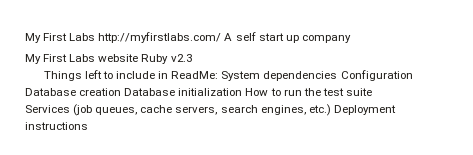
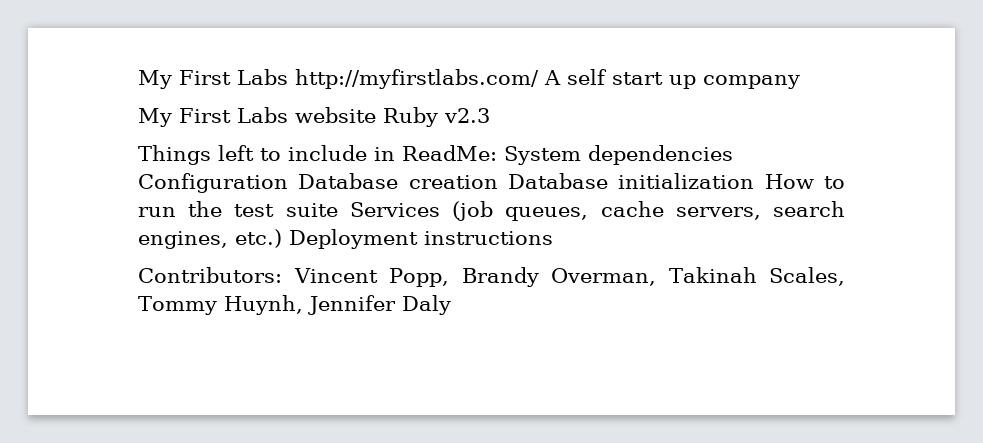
(88, 126) none -> [138,267,845,287] [138,295,451,315] // Contributors: Vincent Popp, Brandy Overman, Takinah Scales, Tommy Huynh, Jennifer Daly

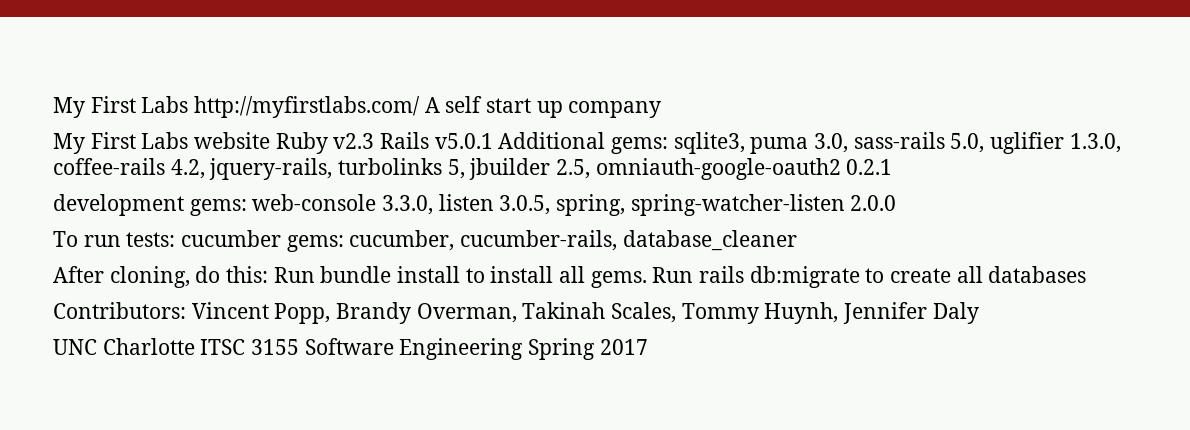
[138,145,733,165] [138,173,845,193] [138,201,845,221] [138,229,553,249] // Things left to include in ReadMe: System dependencies Configuration Database creation Database initialization How to run the test suite Services (job queues, cache servers, search engines, etc.) Deployment instructions -> [380,132,1121,154] [53,158,893,180] [53,194,897,216] [53,230,797,252] [53,266,1087,288] Rails v5.0.1 Additional gems: sqlite3, puma 3.0, sass-rails 5.0, uglifier 1.3.0, coffee-rails 4.2, jquery-rails, turbolinks 5, jbuilder 2.5, omniauth-google-oauth2 0.2.1 // development gems: web-console 3.3.0, listen 3.0.5, spring, spring-watcher-listen 2.0.0 // To run tests: cucumber gems: cucumber, cucumber-rails, database_cleaner // After cloning, do this: Run bundle install to install all gems. Run rails db:migrate to create all databases
(451, 305) none -> [53,338,648,360] // UNC Charlotte ITSC 3155 Software Engineering Spring 2017

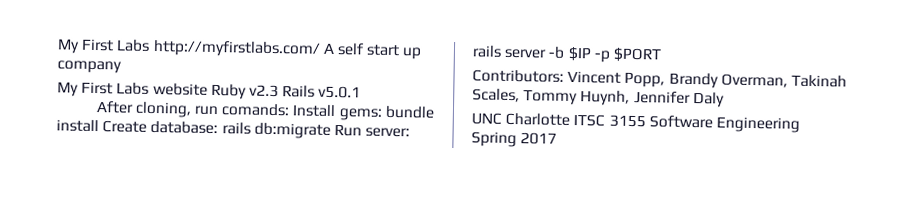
[498,132,1121,154] [53,158,893,180] [53,194,897,216] [53,230,797,252] [53,266,1087,288] Additional gems: sqlite3, puma 3.0, sass-rails 5.0, uglifier 1.3.0, coffee-rails 4.2, jquery-rails, turbolinks 5, jbuilder 2.5, omniauth-google-oauth2 0.2.1 // development gems: web-console 3.3.0, listen 3.0.5, spring, spring-watcher-listen 2.0.0 // To run tests: cucumber gems: cucumber, cucumber-rails, database_cleaner // After cloning, do this: Run bundle install to install all gems. Run rails db:migrate to create all databases -> [95,101,435,121] [56,119,411,139] [472,45,662,63] // After cloning, run comands: Install gems: bundle install Create database: rails db:migrate Run server: rails server -b $IP -p $PORT

